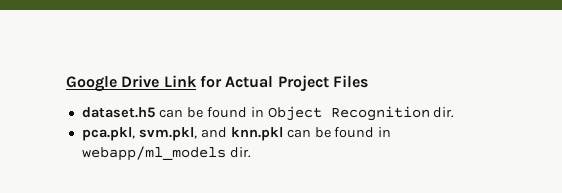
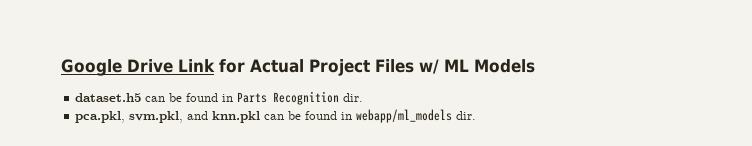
(368, 81) none -> [419,59,535,74] w/ ML Models
[267,106,322,121] Object -> [237,92,268,103] Parts

